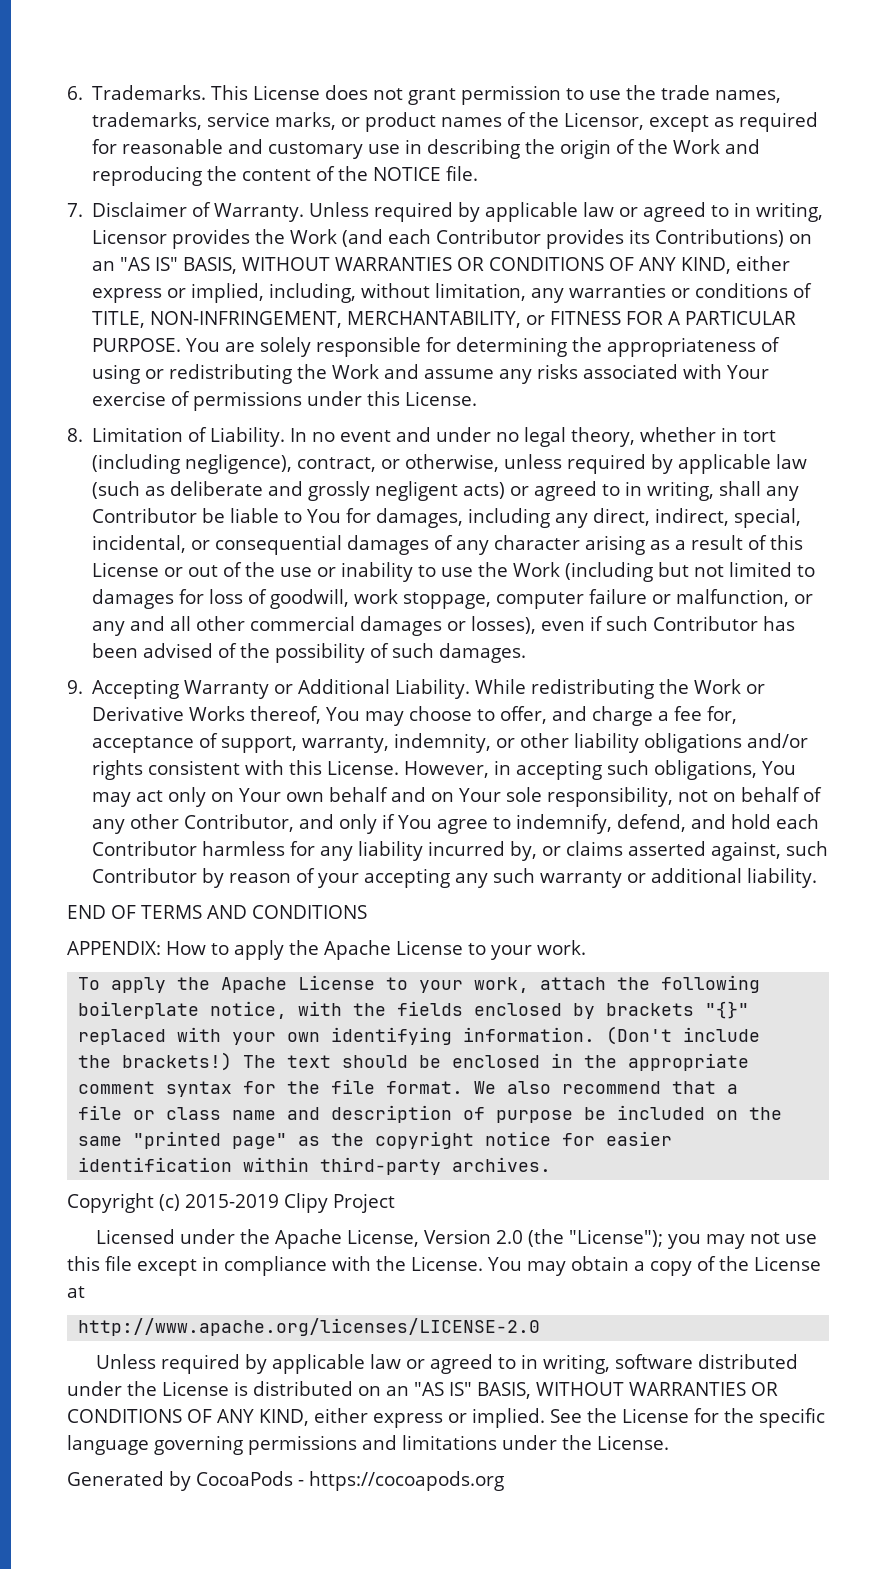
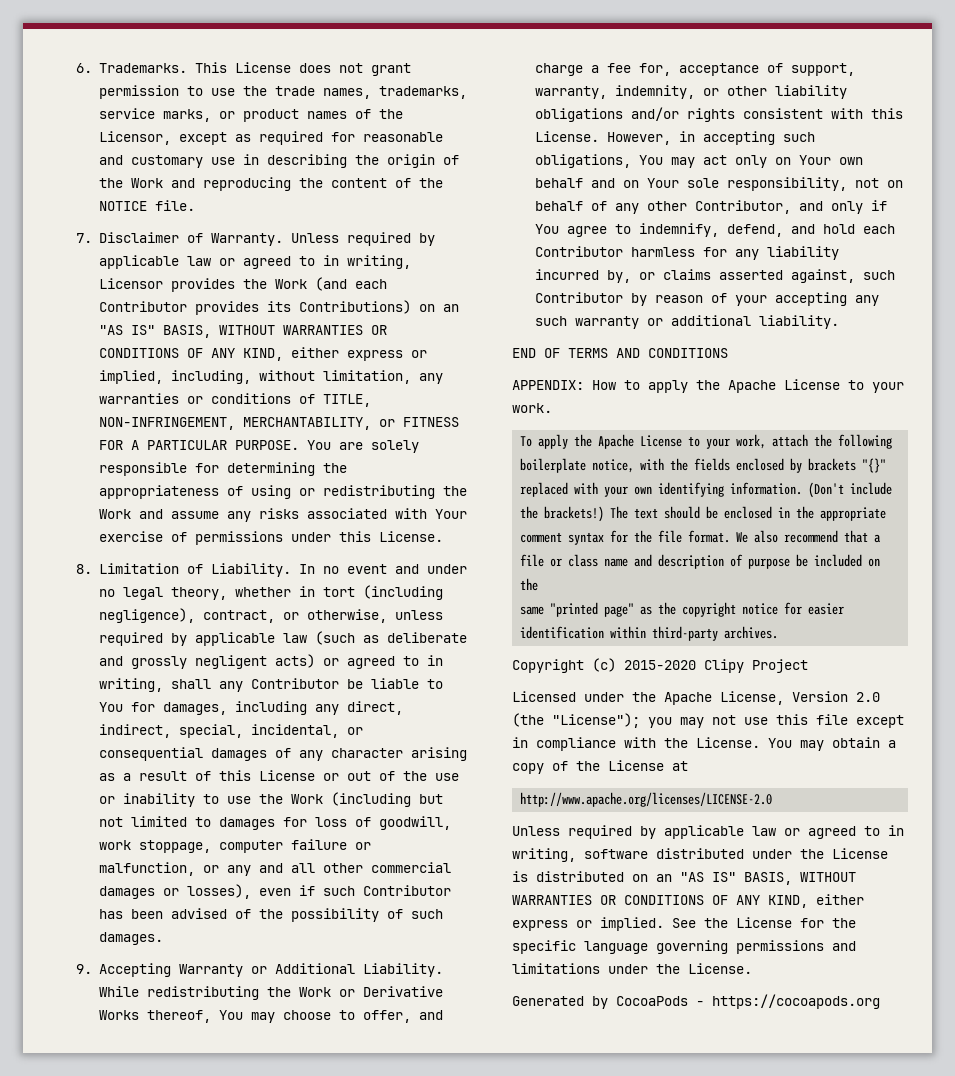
[185,1194,279,1208] 2015-2019 -> [624,660,696,670] 2015-2020

